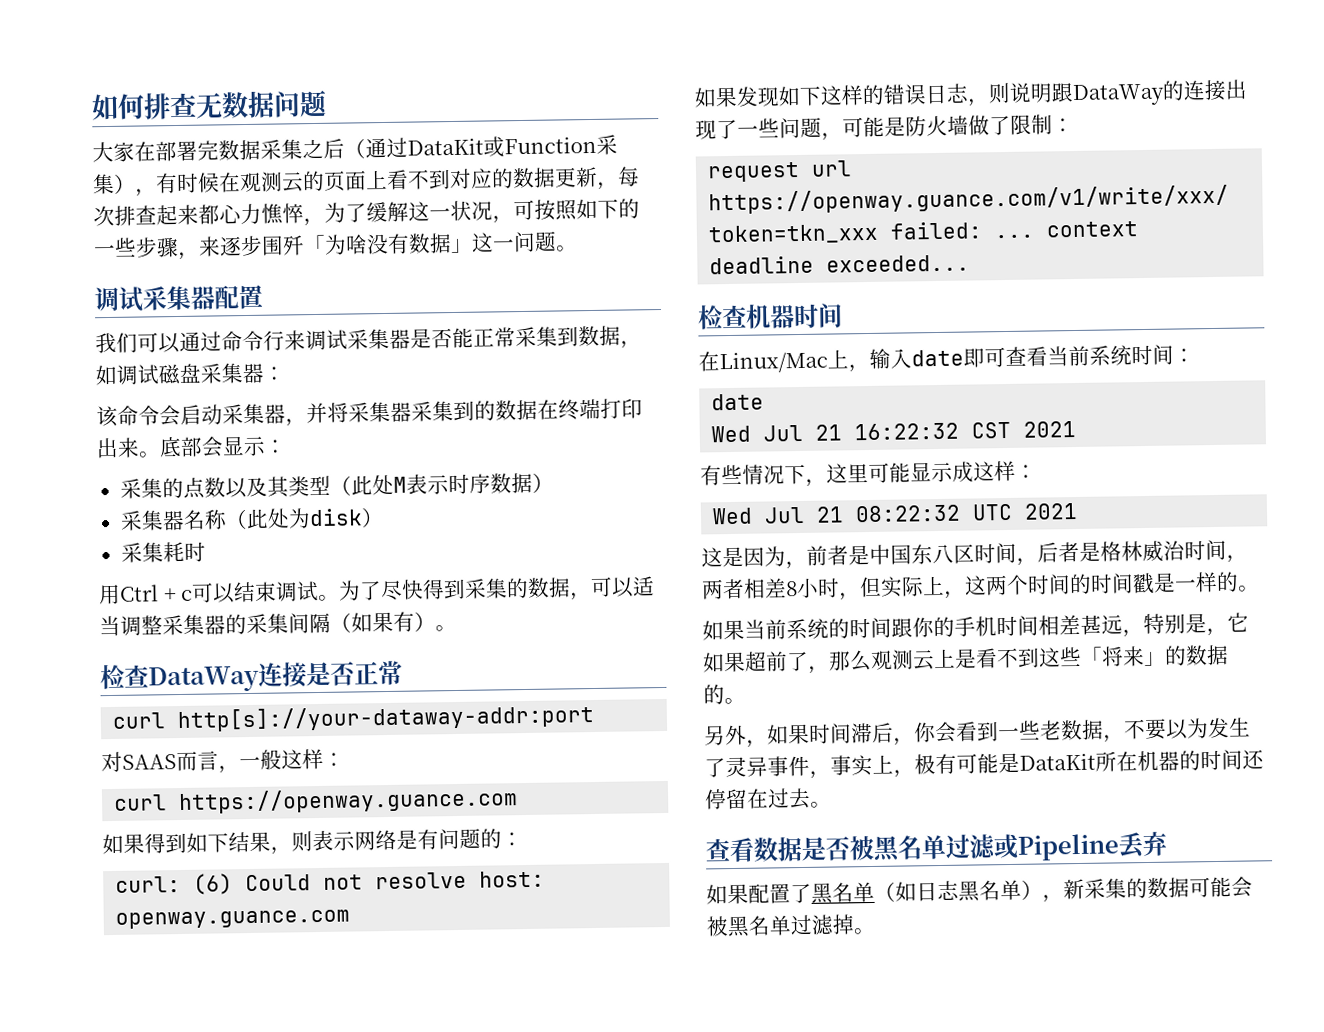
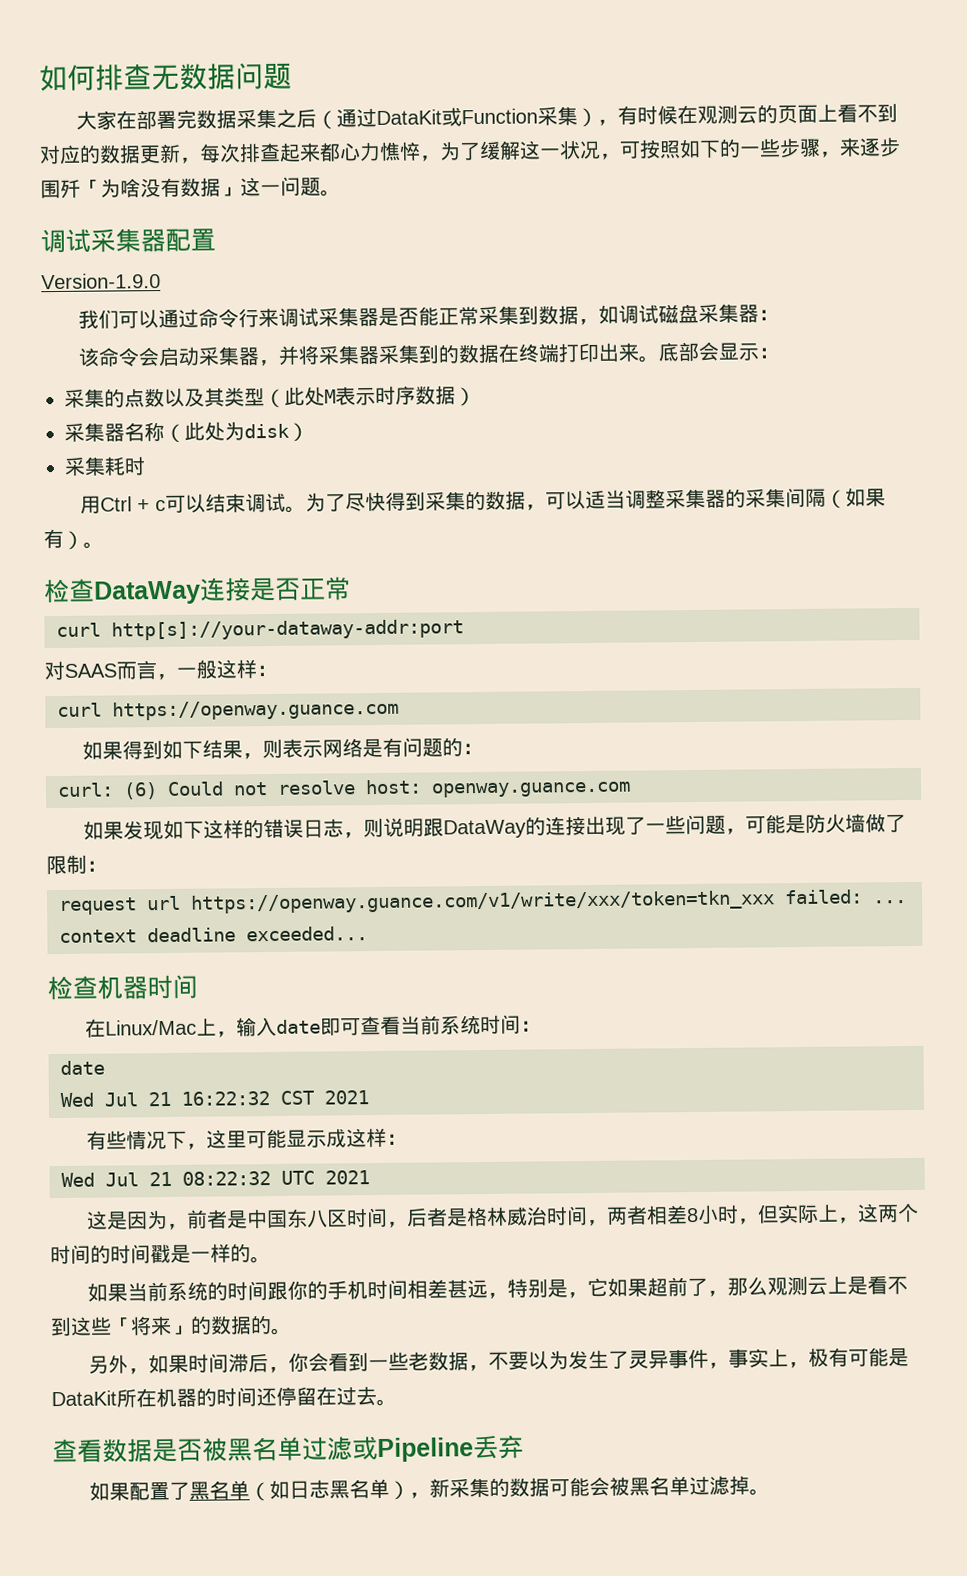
(263, 297) none -> [41,273,161,290] // Version-1.9.0

